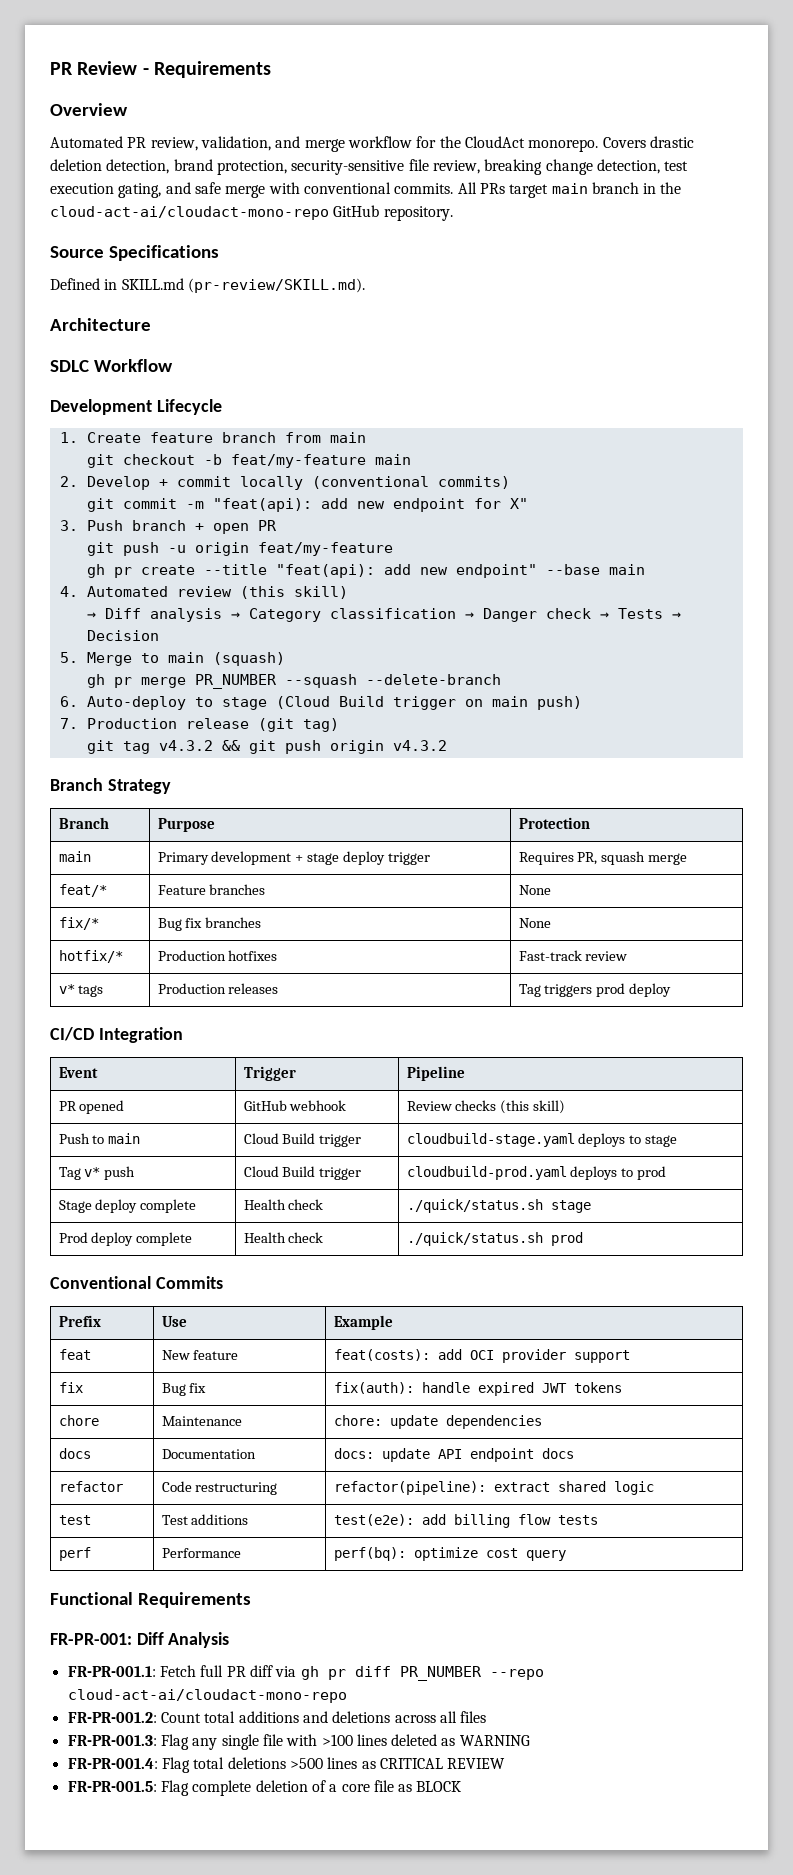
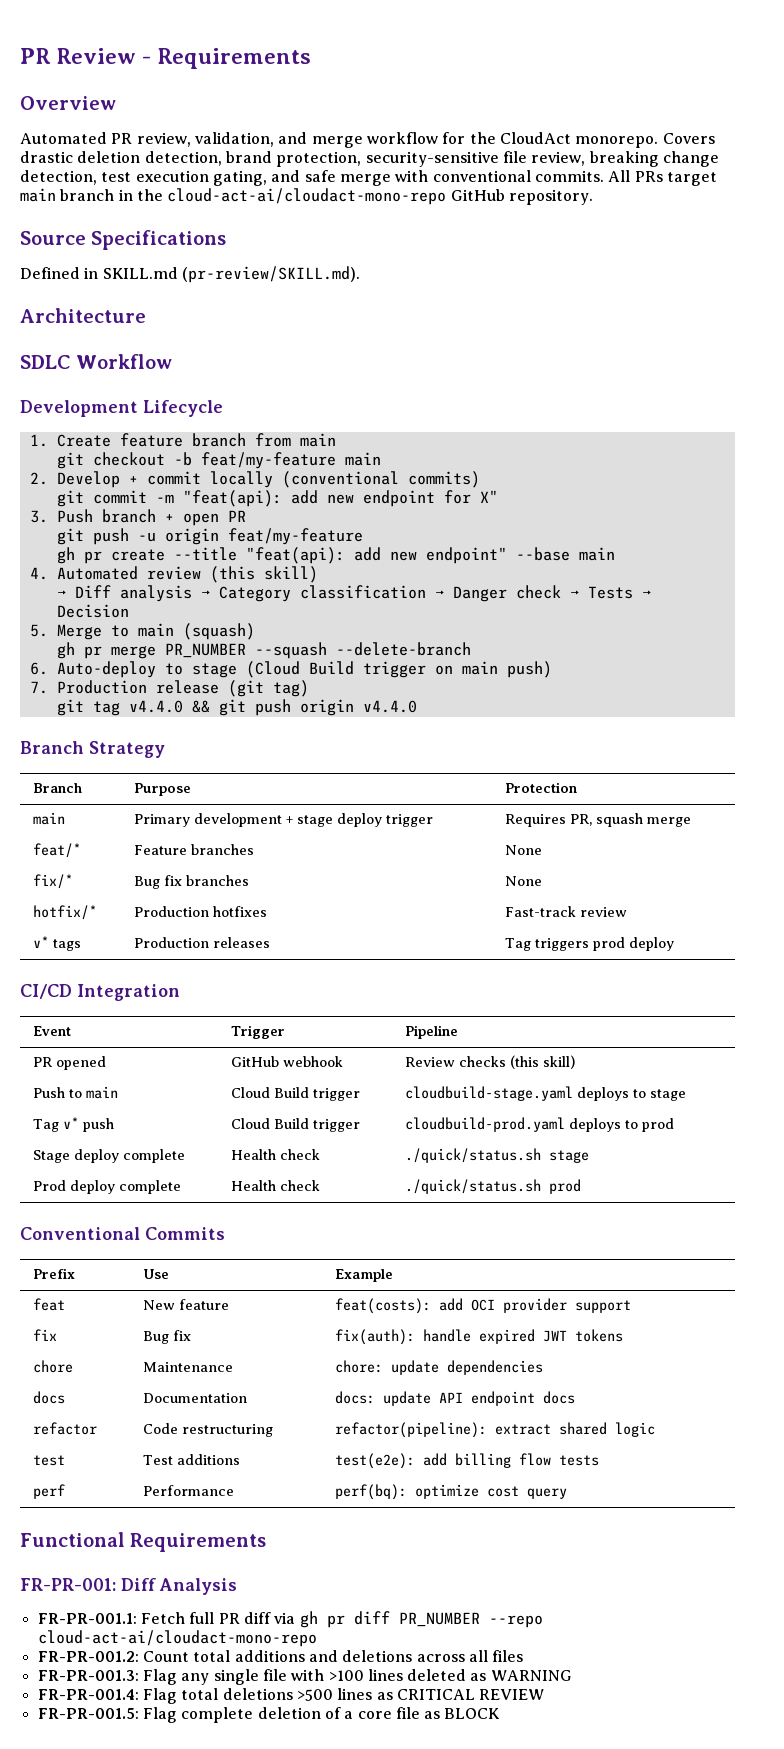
[158,740,213,751] v4.3.2 -> [128,700,183,713] v4.4.0
[392,740,447,751] v4.3.2 -> [362,700,417,713] v4.4.0

